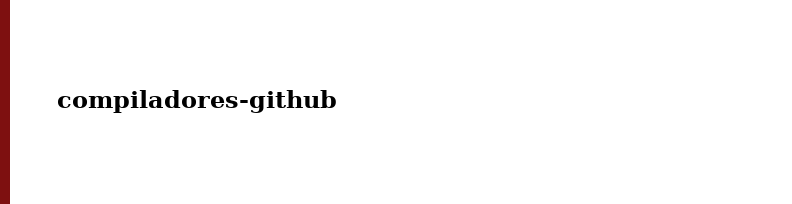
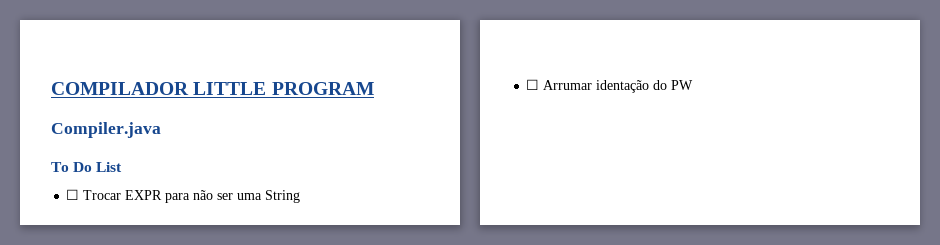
[57,90,337,113] compiladores-github -> [51,82,374,95] [51,122,161,138] [51,162,123,172] [66,189,301,203] [526,79,694,93] COMPILADOR LITTLE PROGRAM // Compiler.java // To Do List // ☐ Trocar EXPR para não ser uma String // ☐ Arrumar identação do PW

